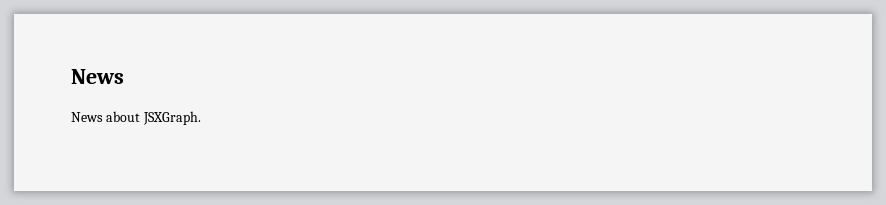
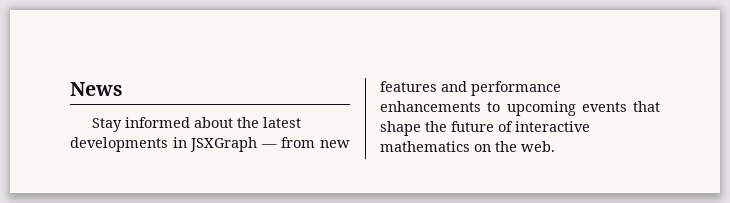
[71,111,201,125] News about JSXGraph. -> [91,117,301,132] [70,137,350,152] [380,81,561,96] [380,101,660,116] [380,121,590,136] [380,141,555,152] Stay informed about the latest developments in JSXGraph — from new features and performance enhancements to upcoming events that shape the future of interactive mathematics on the web.

